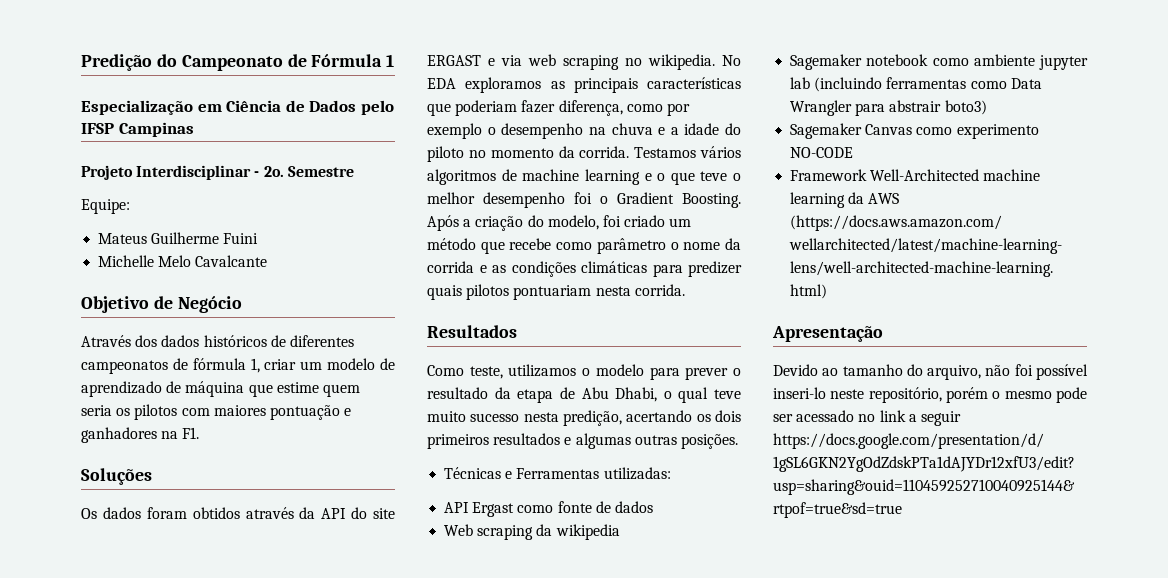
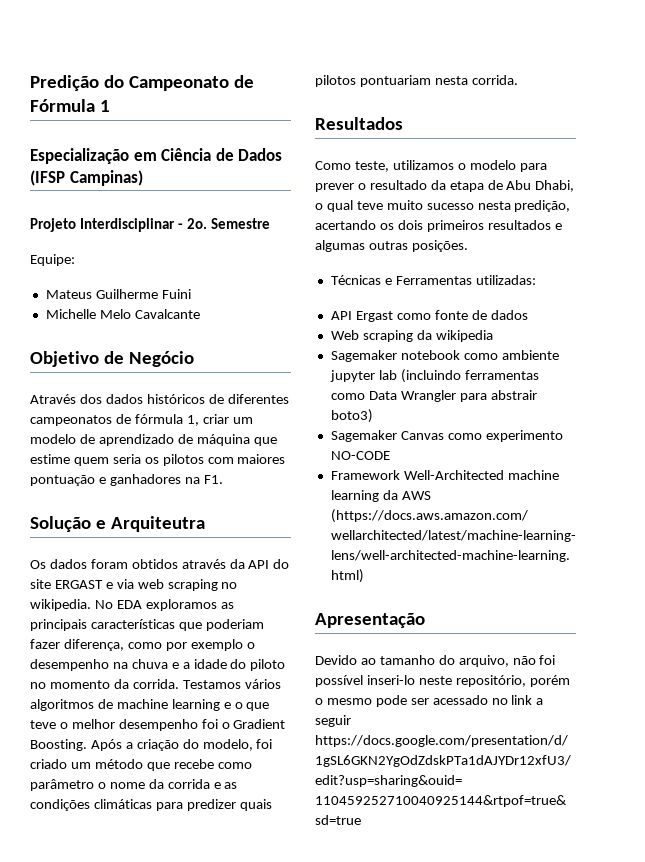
[360,100,394,115] [81,122,194,137] pelo IFSP Campinas -> [30,170,143,186] (IFSP Campinas)
[81,468,152,485] Soluções -> [30,516,205,532] Solução e Arquiteutra

